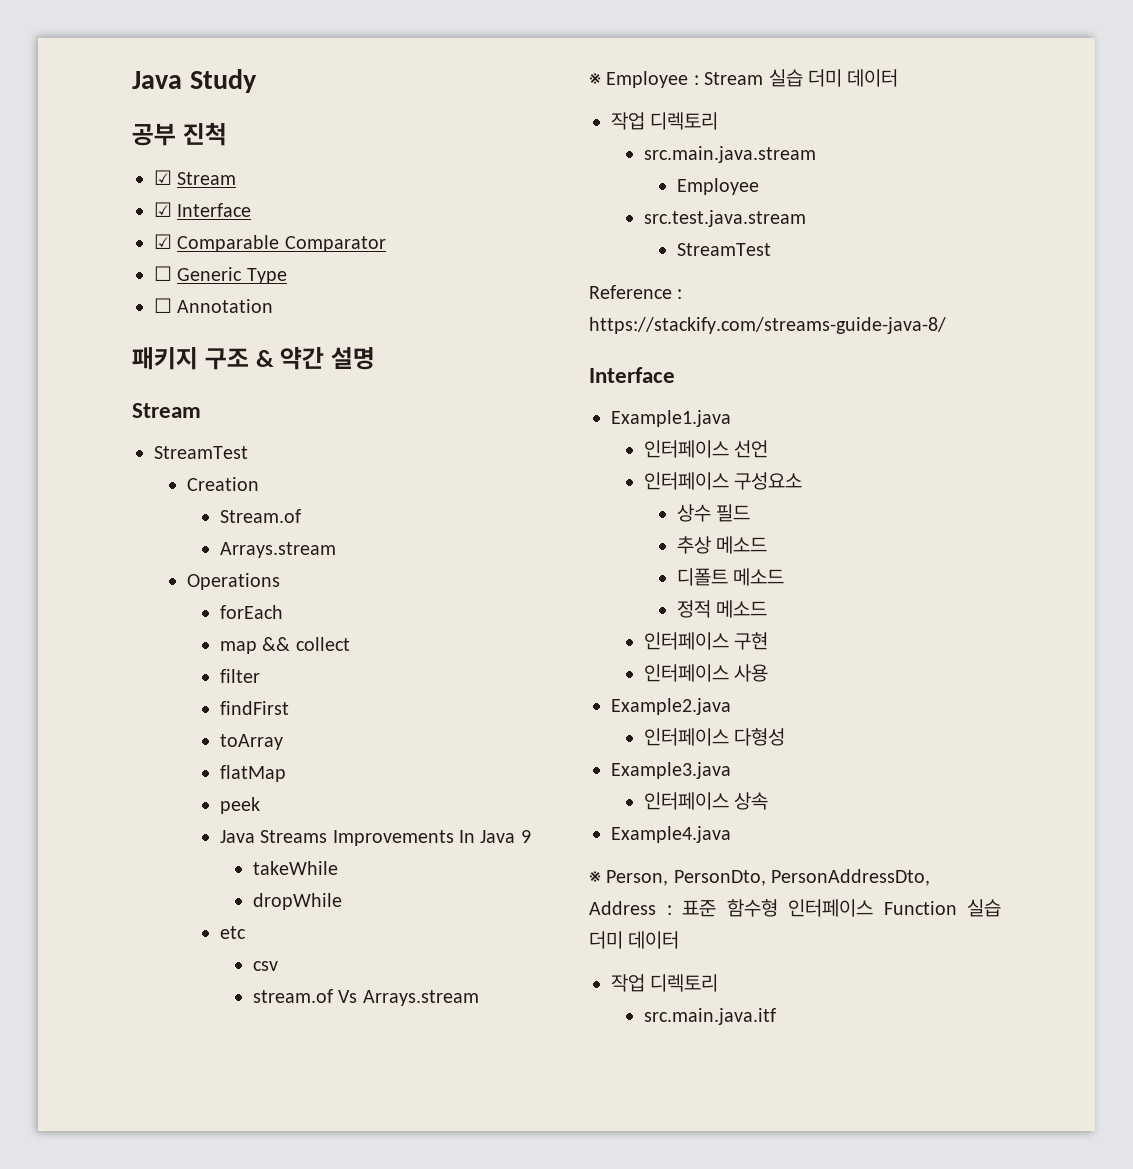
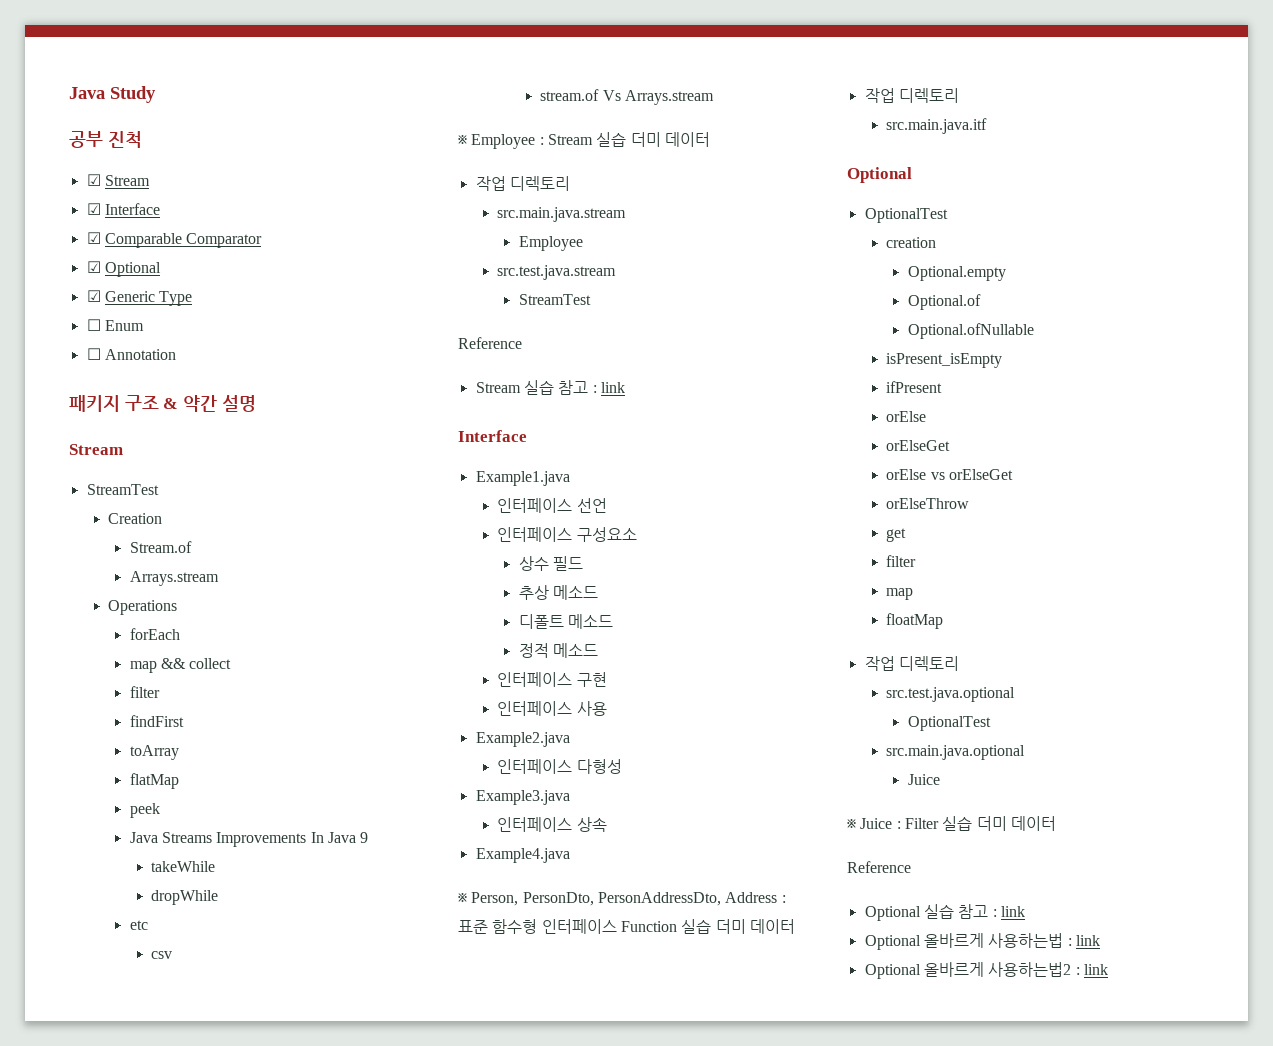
[154,266,172,281] ☐ -> [86,261,161,277] [86,290,101,302] ☑ Optional // ☑
(287, 276) none -> [86,319,144,331] // ☐ Enum
[677,289,683,299] [589,317,946,334] : https://stackify.com/streams-guide-java-8/ -> [475,380,625,395] // Stream 실습 참고 : link
(776, 1016) none -> [847,167,912,183] [864,208,948,223] [886,237,937,248] [907,266,1006,281] [907,294,981,310] [907,323,1034,339] [886,353,1003,368] [886,381,943,393] [886,411,927,422] [886,440,951,451] [886,469,1013,480] [886,498,970,509] [886,528,907,542] [886,555,917,567] [886,588,914,600] [886,613,944,629] [864,656,959,671] [886,687,1016,702] [907,716,991,731] [886,745,1026,760] [907,774,940,785] [847,816,1056,831] [847,861,911,873] [864,904,1025,921] [864,933,1100,950] [864,962,1108,979] // Optional // OptionalTest // creation // Optional.empty // Optional.of // Optional.ofNullable // isPresent_isEmpty // ifPresent // orElse // orElseGet // orElse vs orElseGet // orElseThrow // get // filter // map // floatMap // 작업 디렉토리 // src.test.java.optional // OptionalTest // src.main.java.optional // Juice // ※ Juice : Filter 실습 더미 데이터 // Reference // Optional 실습 참고 : link // Optional 올바르게 사용하는법 : link // Optional 올바르게 사용하는법2 : link

